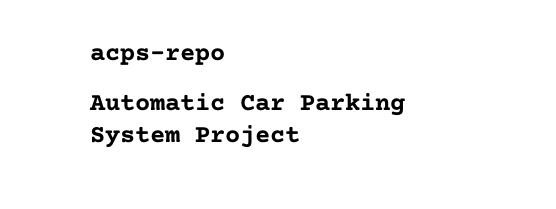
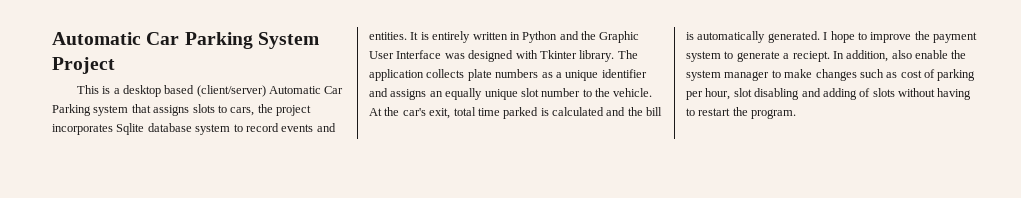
[90,48,225,65] acps-repo // -> (52, 38) none
(300, 136) none -> [76,85,344,97] [52,104,311,116] [52,123,336,135] [369,31,640,43] [369,50,638,62] [369,69,647,81] [369,88,653,100] [369,107,663,119] [686,31,977,43] [686,50,967,62] [686,69,976,81] [686,88,972,100] [686,107,797,119] // This is a desktop based (client/server) Automatic Car Parking system that assigns slots to cars, the project incorporates Sqlite database system to record events and entities. It is entirely written in Python and the Graphic User Interface was designed with Tkinter library. The application collects plate numbers as a unique identifier and assigns an equally unique slot number to the vehicle. At the car's exit, total time parked is calculated and the bill is automatically generated. I hope to improve the payment system to generate a reciept. In addition, also enable the system manager to make changes such as cost of parking per hour, slot disabling and adding of slots without having to restart the program.

